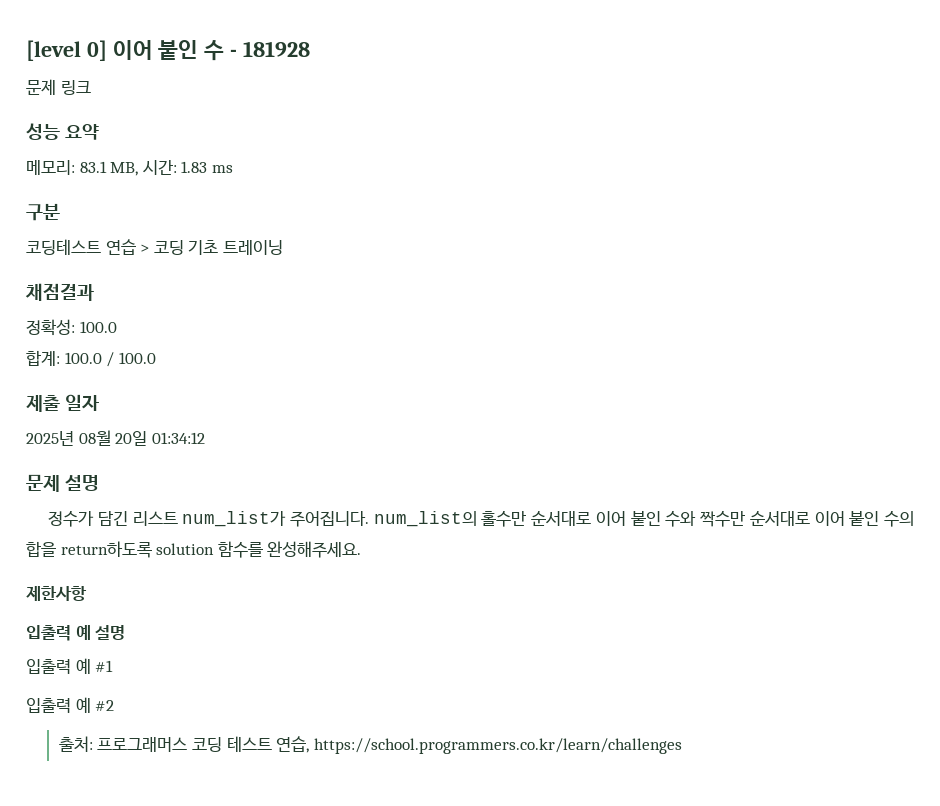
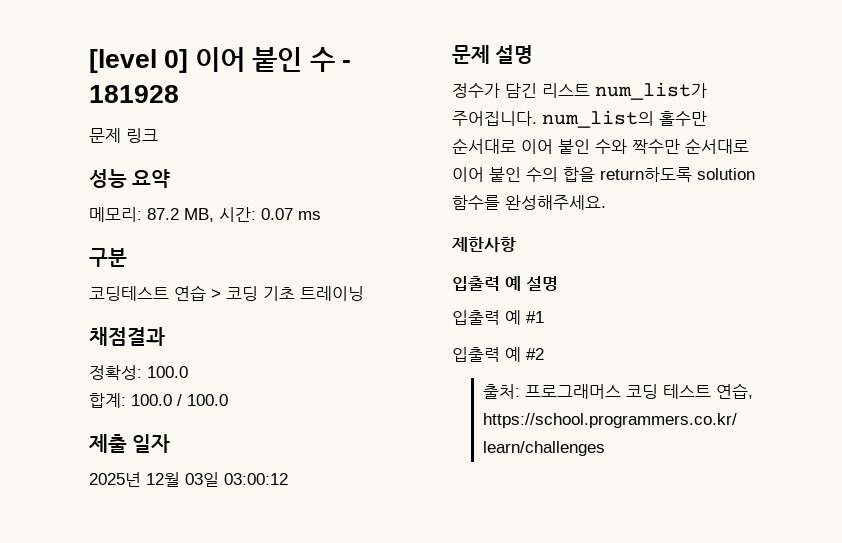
[79,161,107,173] 83.1 -> [147,208,179,220] 87.2
[181,161,208,173] 1.83 -> [261,208,293,220] 0.07
[78,430,205,446] 08월 20일 01:34:12 -> [146,472,288,487] 12월 03일 03:00:12

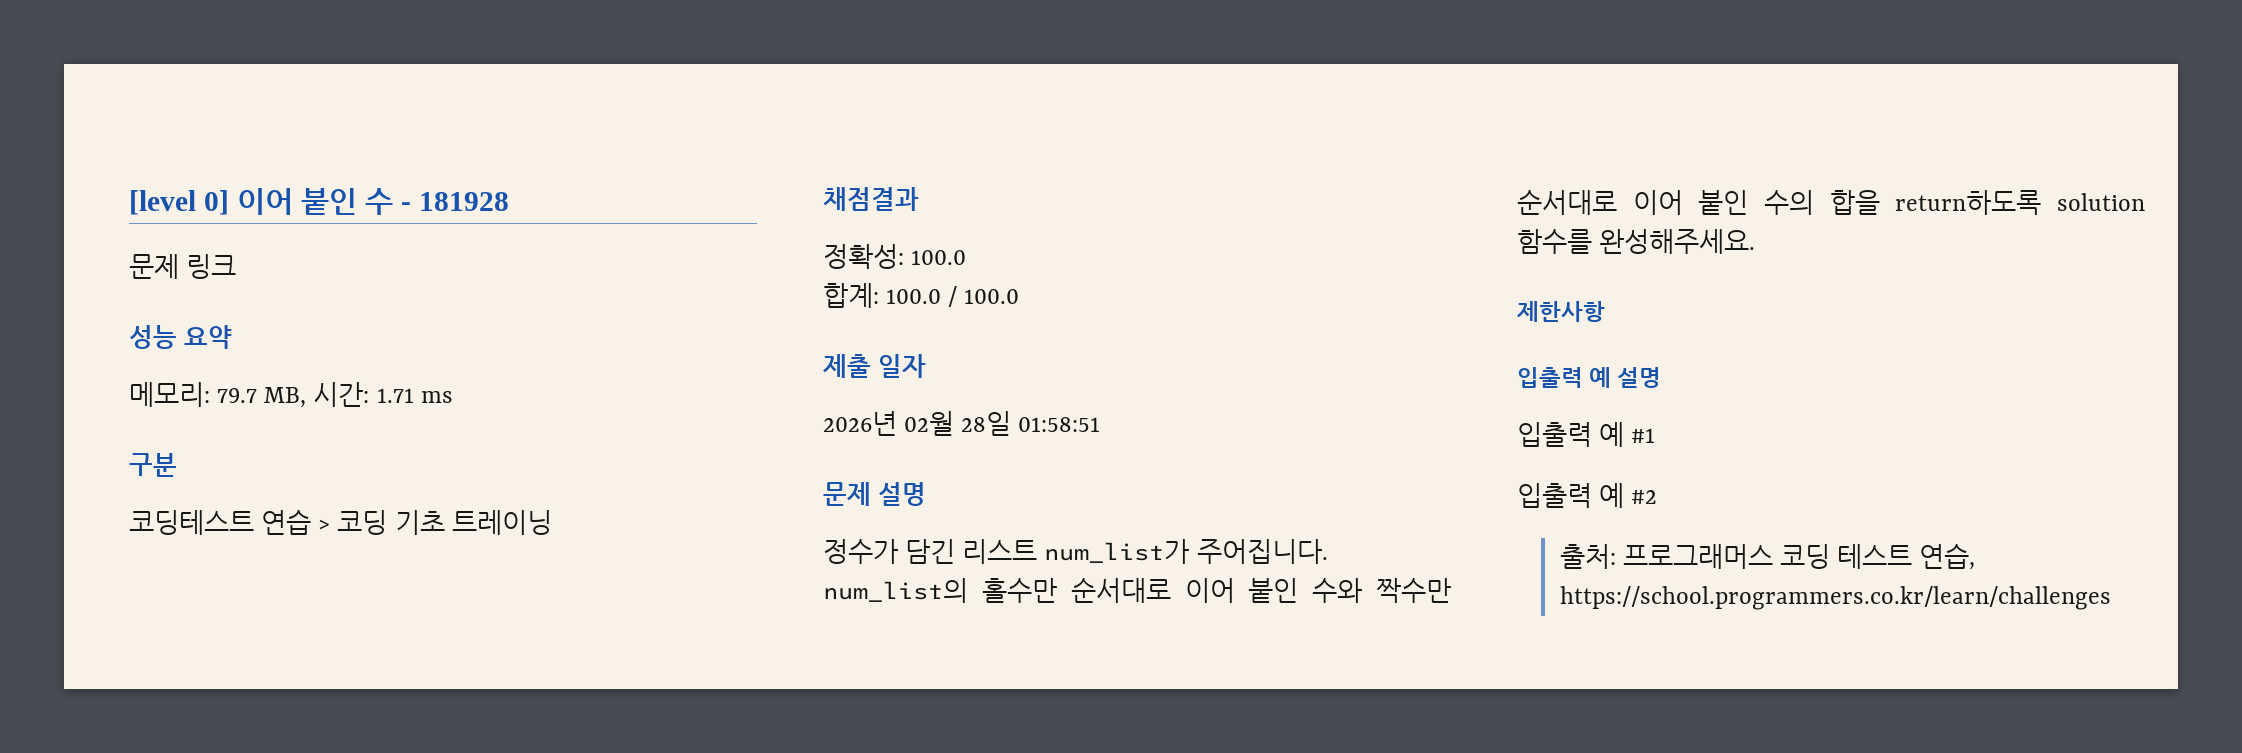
[147,208,179,220] 87.2 -> [217,388,258,403] 79.7
[261,208,293,220] 0.07 -> [376,388,414,403] 1.71
[89,472,288,487] 2025년 12월 03일 03:00:12 -> [823,411,1101,436] 2026년 02월 28일 01:58:51

